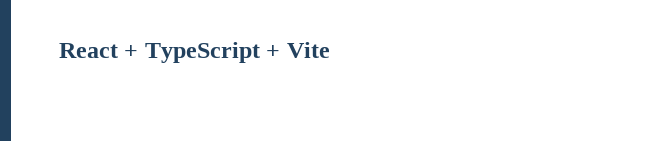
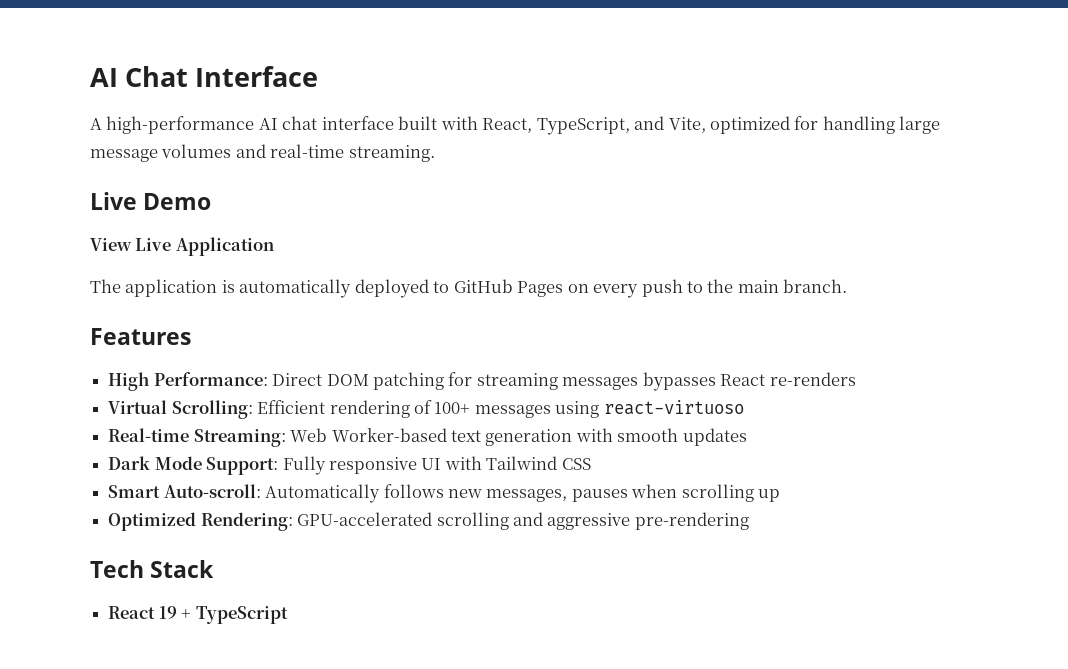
[59,42,330,63] React + TypeScript + Vite -> [90,66,319,87] [90,116,941,135] [90,144,435,162] [90,192,212,210] [90,237,274,256] [90,279,848,298] [90,328,191,345] [108,372,856,391] [108,400,744,419] [108,428,747,447] [108,456,591,475] [108,484,781,503] [108,512,749,531] [90,560,215,578] [108,606,288,624] AI Chat Interface // A high-performance AI chat interface built with React, TypeScript, and Vite, optimized for handling large message volumes and real-time streaming. // Live Demo // View Live Application // The application is automatically deployed to GitHub Pages on every push to the main branch. // Features // High Performance: Direct DOM patching for streaming messages bypasses React re-renders // Virtual Scrolling: Efficient rendering of 100+ messages using react-virtuoso // Real-time Streaming: Web Worker-based text generation with smooth updates // Dark Mode Support: Fully responsive UI with Tailwind CSS // Smart Auto-scroll: Automatically follows new messages, pauses when scrolling up // Optimized Rendering: GPU-accelerated scrolling and aggressive pre-rendering // Tech Stack // React 19 + TypeScript

